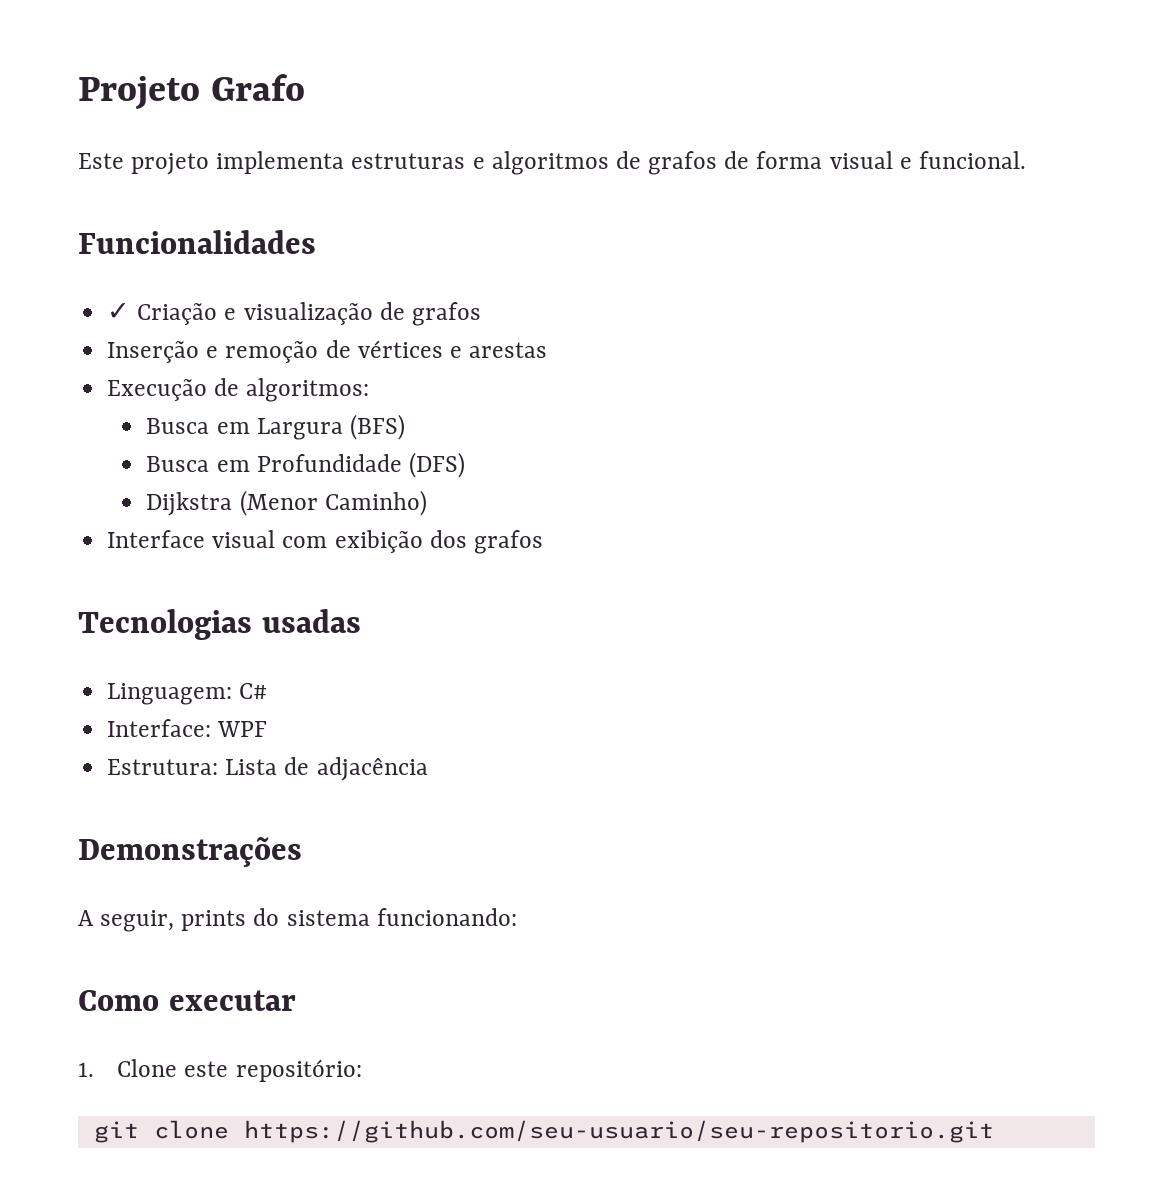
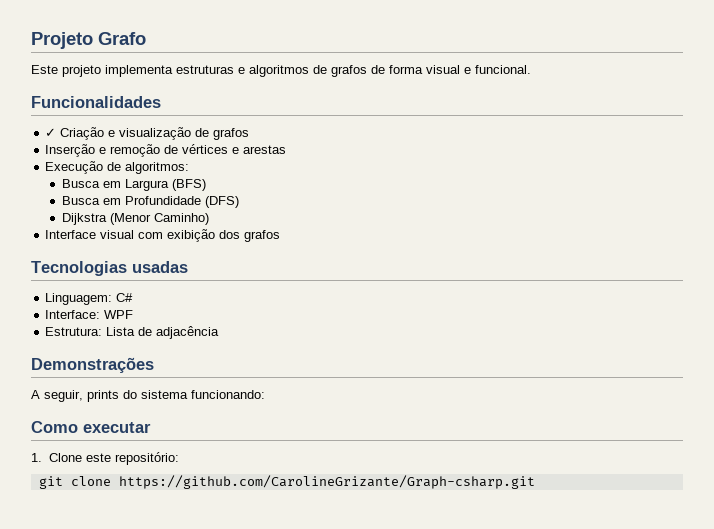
[243,1120,994,1143] https://github.com/seu-usuario/seu-repositorio.git -> [118,475,535,489] https://github.com/CarolineGrizante/Graph-csharp.git

